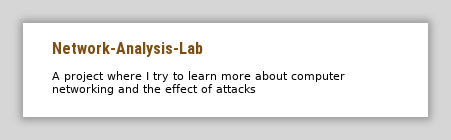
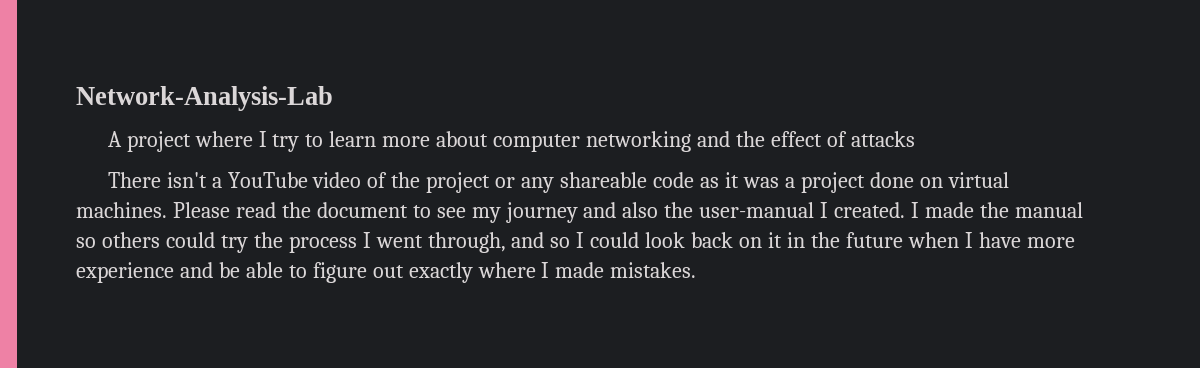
(256, 88) none -> [107,172,1009,193] [76,202,1083,223] [76,232,1075,253] [76,262,697,283] // There isn't a YouTube video of the project or any shareable code as it was a project done on virtual machines. Please read the document to see my journey and also the user-manual I created. I made the manual so others could try the process I went through, and so I could look back on it in the future when I have more experience and be able to figure out exactly where I made mistakes.

